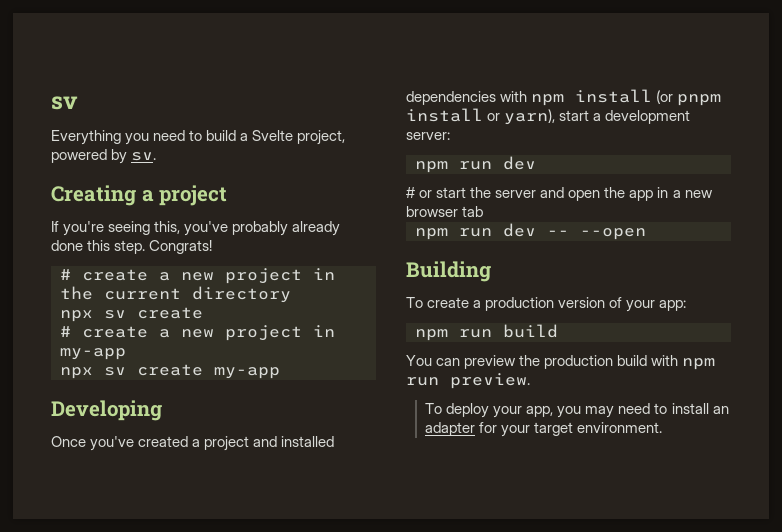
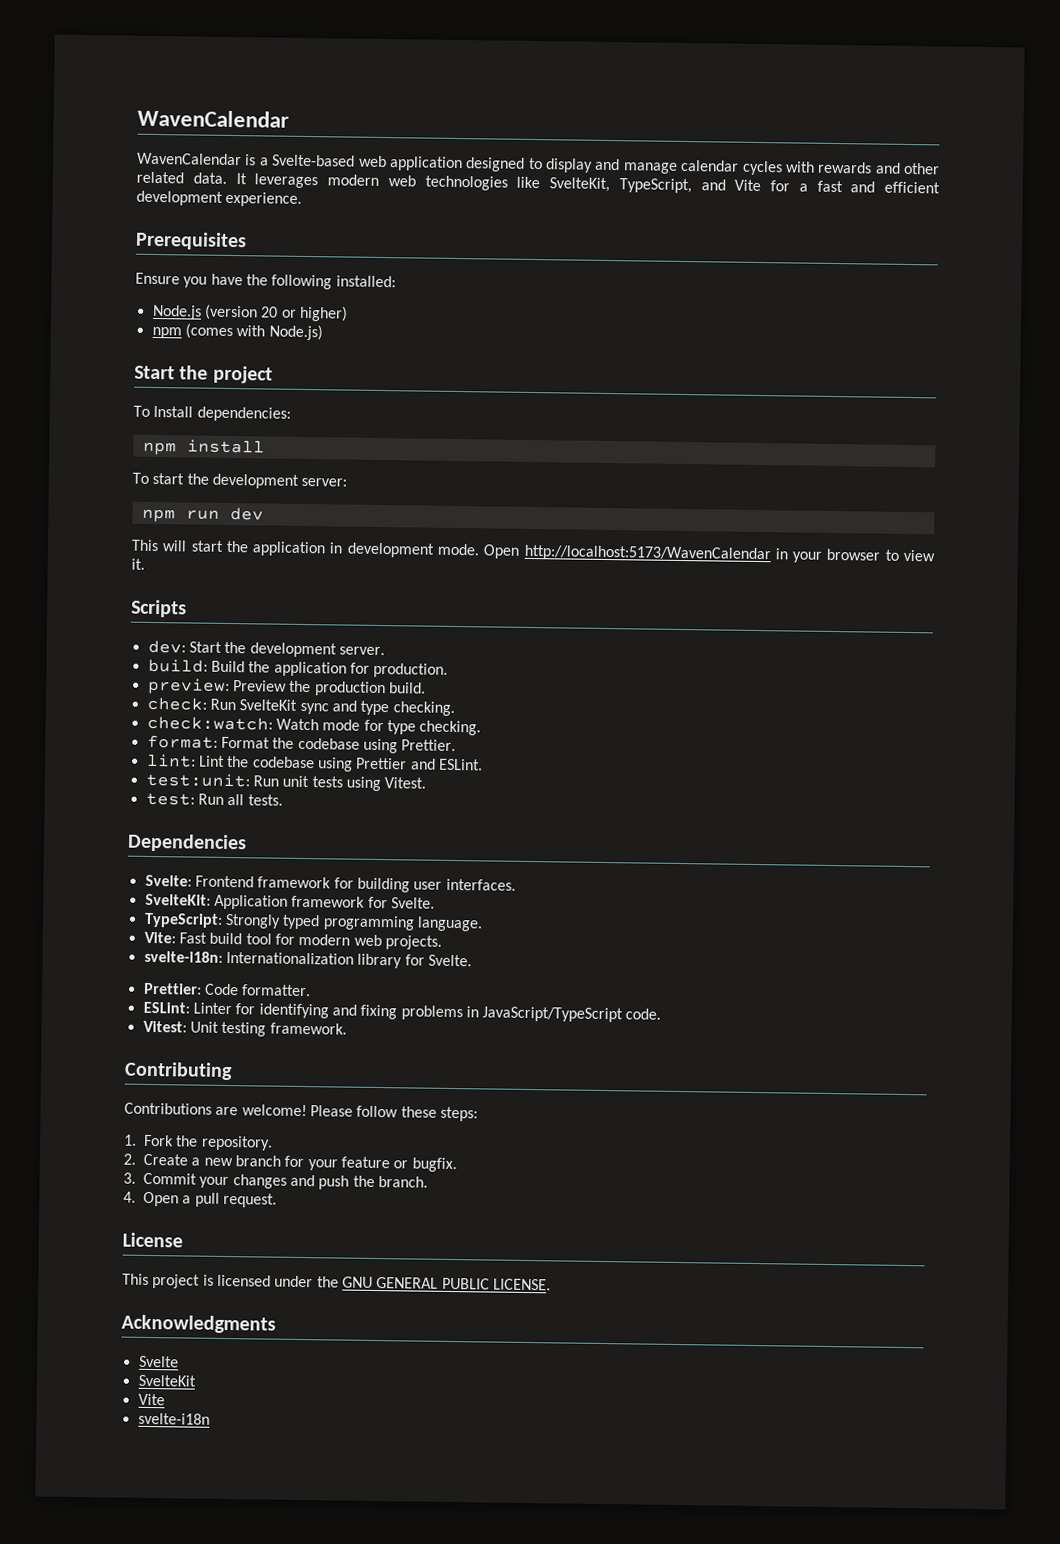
[51,96,78,110] [51,130,346,145] [51,149,157,164] [51,185,228,206] [51,221,341,236] [51,240,213,254] [60,268,335,284] [60,286,291,303] [60,307,203,322] [60,325,335,341] [60,348,126,360] [60,364,280,379] [51,400,162,421] [51,436,335,451] [406,89,722,106] [406,108,602,125] sv // Everything you need to build a Svelte project, powered by sv. // Creating a project // If you're seeing this, you've probably already done this step. Congrats! // # create a new project in the current directory // npx sv create // # create a new project in my-app // npx sv create my-app // Developing // Once you've created a project and installed dependencies with npm install (or pnpm install or yarn), start a -> [137,109,289,128] [137,152,940,176] [136,171,940,194] [136,190,303,207] [135,231,247,251] [135,272,396,290] [151,304,348,322] [151,323,323,341] [134,365,273,384] [133,405,291,422] [142,439,265,456] [132,472,209,485] WavenCalendar // WavenCalendar is a Svelte-based web application designed to display and manage calendar cycles with rewards and other related data. It leverages modern web technologies like SvelteKit, TypeScript, and Vite for a fast and efficient development experience. // Prerequisites // Ensure you have the following installed: // Node.js (version 20 or higher) // npm (comes with Node.js) // Start the project // To Install dependencies: // npm install // To start the
[406,187,713,201] [406,206,484,217] [415,223,646,240] [406,261,491,282] [406,297,687,312] [415,324,558,341] [406,355,716,370] [406,373,530,389] [425,403,729,418] [425,422,663,437] # or start the server and open the app in a new browser tab // npm run dev -- --open // Building // To create a production version of your app: // npm run build // You can preview the production build with npm run preview. // To deploy your app, you may need to install an adapter for your target environment. -> [131,539,936,563] [131,558,145,570] [131,599,187,618] [147,639,385,658] [147,658,449,678] [147,677,426,697] [146,696,455,716] [146,715,482,736] [146,734,457,754] [146,753,483,772] [145,772,427,792] [145,792,283,806] [127,833,247,853] [144,874,516,893] [144,893,435,910] [143,912,483,932] [143,931,442,950] [143,950,472,969] [143,982,312,997] [142,1001,662,1023] [142,1020,347,1037] [124,1061,233,1081] [124,1102,478,1122] [124,1134,273,1151] [123,1153,457,1173] [123,1172,429,1190] [123,1191,278,1208] [122,1232,183,1248] [122,1273,551,1291] [121,1314,276,1334] [138,1355,179,1368] [137,1374,196,1387] [137,1393,165,1406] [137,1412,210,1425] This will start the application in development mode. Open http://localhost:5173/WavenCalendar in your browser to view it. // Scripts // dev: Start the development server. // build: Build the application for production. // preview: Preview the production build. // check: Run SvelteKit sync and type checking. // check:watch: Watch mode for type checking. // format: Format the codebase using Prettier. // lint: Lint the codebase using Prettier and ESLint. // test:unit: Run unit tests using Vitest. // test: Run all tests. // Dependencies // Svelte: Frontend framework for building user interfaces. // SvelteKit: Application framework for Svelte. // TypeScript: Strongly typed programming language. // Vite: Fast build tool for modern web projects. // svelte-i18n: Internationalization library for Svelte. // Prettier: Code formatter. // ESLint: Linter for identifying and fixing problems in JavaScript/TypeScript code. // Vitest: Unit testing framework. // Contributing // Contributions are welcome! Please follow these steps: // 1. Fork the repository. // 2. Create a new branch for your feature or bugfix. // 3. Commit your changes and push the branch. // 4. Open a pull request. // License // This project is licensed under the GNU GENERAL PUBLIC LICENSE. // Acknowledgments // Svelte // SvelteKit // Vite // svelte-i18n

